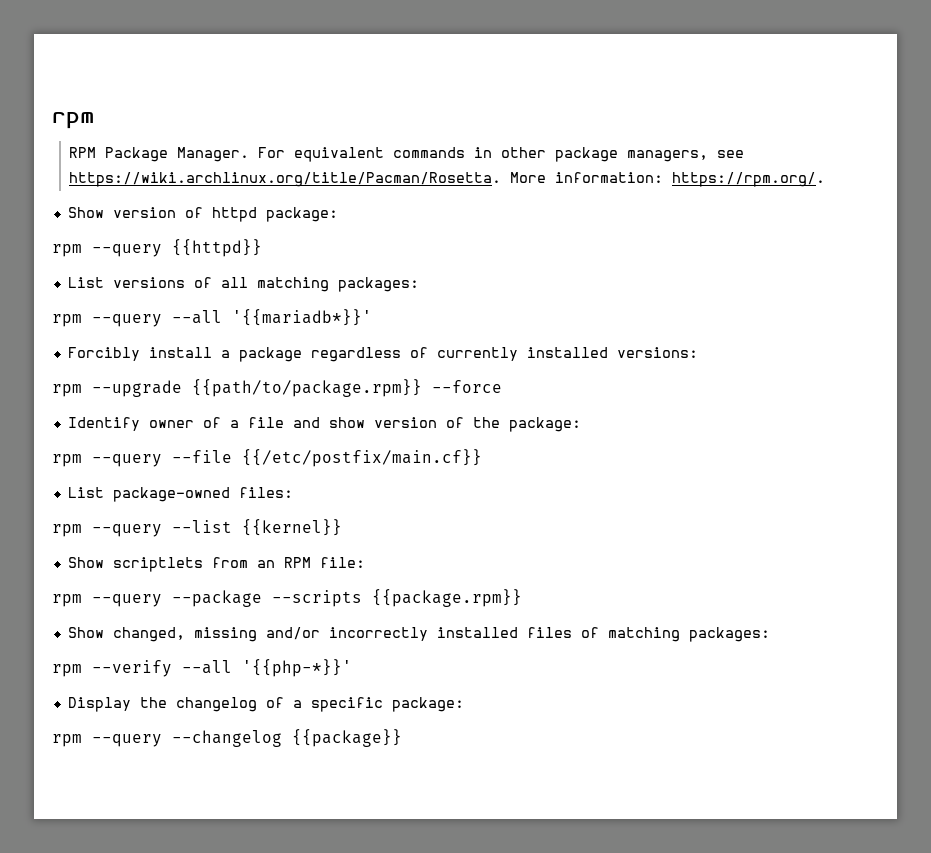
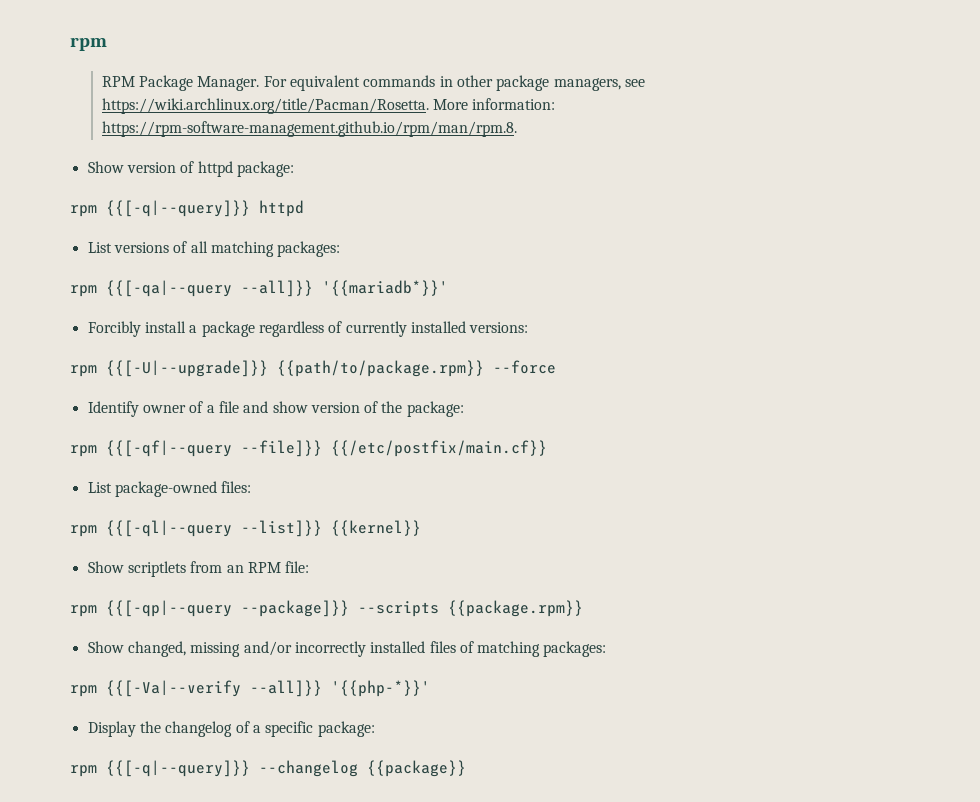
[672,172,826,187] https://rpm.org/. -> [101,121,517,137] https://rpm-software-management.github.io/rpm/man/rpm.8.
[92,239,262,257] --query {{httpd}} -> [106,200,304,217] {{[-q|--query]}} httpd
[92,310,222,327] --query --all -> [106,280,313,297] {{[-qa|--query --all]}}
[92,380,182,397] --upgrade -> [106,360,268,377] {{[-U|--upgrade]}}
[92,450,232,467] --query --file -> [106,440,322,457] {{[-qf|--query --file]}}
[92,520,232,537] --query --list -> [106,520,322,537] {{[-ql|--query --list]}}
[92,590,262,607] --query --package -> [106,600,349,617] {{[-qp|--query --package]}}
[92,660,232,677] --verify --all -> [106,680,322,697] {{[-Va|--verify --all]}}
[92,734,162,747] --query -> [106,760,250,777] {{[-q|--query]}}

